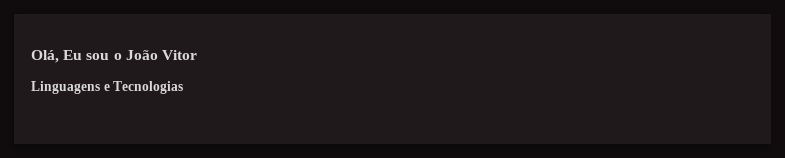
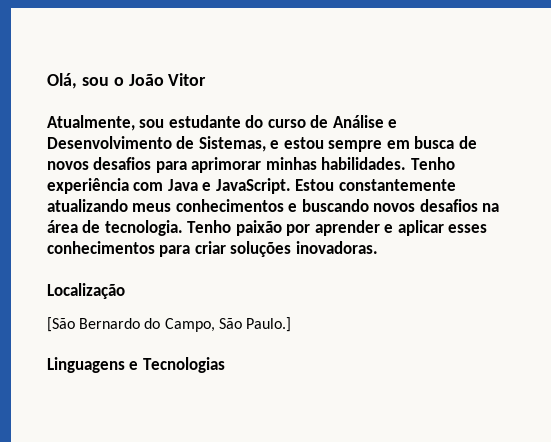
[63,50,83,60] Eu -> (77, 81) none
(197, 55) none -> [47,115,398,131] [47,136,477,152] [47,157,455,173] [47,178,456,194] [47,199,500,212] [47,220,488,236] [47,241,378,257] [47,283,125,299] [47,317,291,332] // Atualmente, sou estudante do curso de Análise e Desenvolvimento de Sistemas, e estou sempre em busca de novos desafios para aprimorar minhas habilidades. Tenho experiência com Java e JavaScript. Estou constantemente atualizando meus conhecimentos e buscando novos desafios na área de tecnologia. Tenho paixão por aprender e aplicar esses conhecimentos para criar soluções inovadoras. // Localização // [São Bernardo do Campo, São Paulo.]

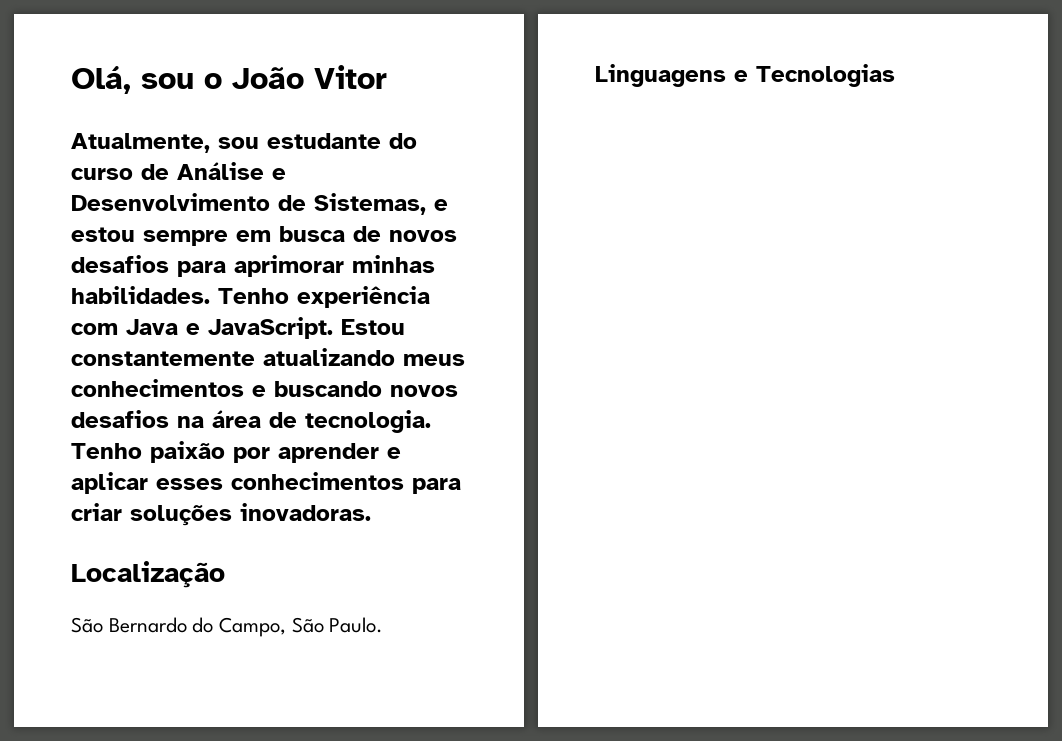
[47,317,75,332] [São -> [71,617,103,633] São
[245,317,291,332] Paulo.] -> [329,617,384,633] Paulo.

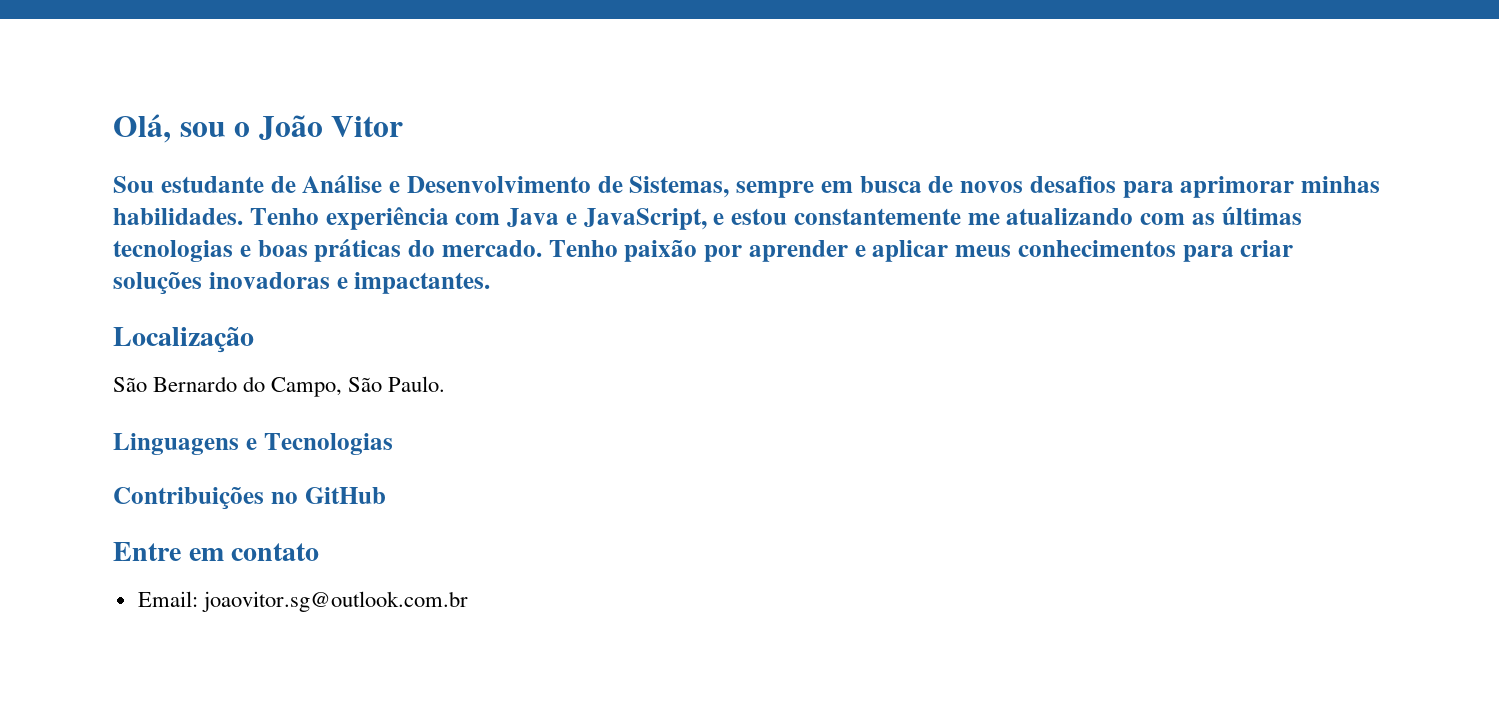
[71,133,417,153] [71,168,133,180] Atualmente, sou estudante do curso -> [113,176,264,193] Sou estudante
[434,199,448,211] [71,227,135,242] e estou -> (730, 187) none
[208,317,405,339] [71,348,465,366] [71,379,458,397] [71,410,431,433] JavaScript. Estou constantemente atualizando meus conhecimentos e buscando novos desafios na área de tecnologia. -> [583,206,1302,230] [113,239,542,262] JavaScript, e estou constantemente me atualizando com as últimas tecnologias e boas práticas do mercado.
[156,478,223,490] esses -> [955,245,1011,257] meus
[240,503,371,521] inovadoras. -> [208,272,491,294] inovadoras e impactantes.
(895, 75) none -> [113,487,386,510] [113,542,320,561] [137,591,468,612] // Contribuições no GitHub // Entre em contato // Email: joaovitor.sg@outlook.com.br

